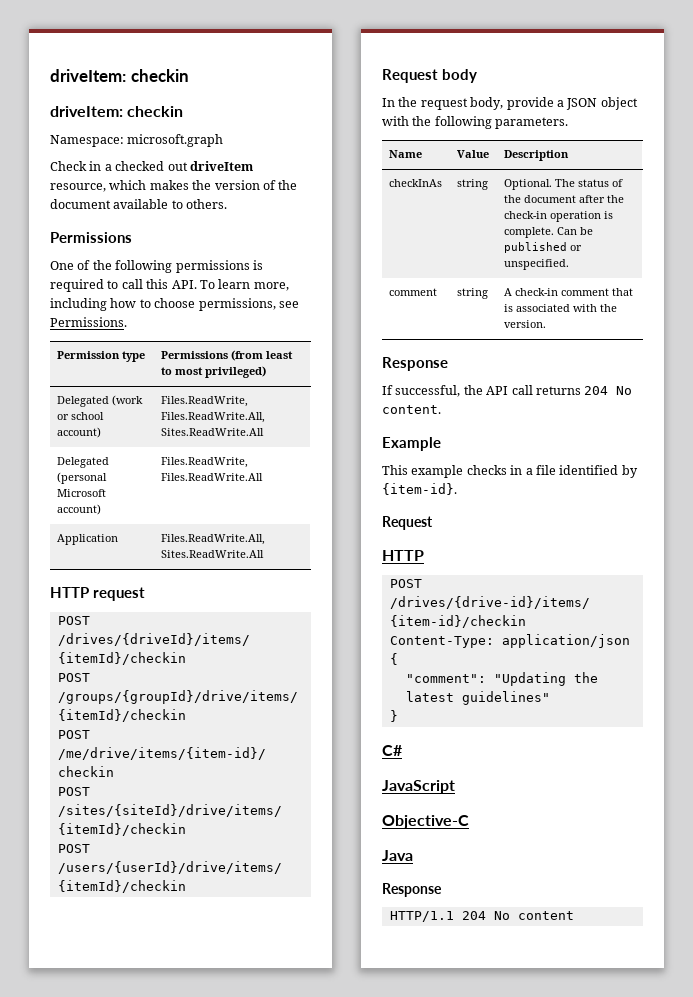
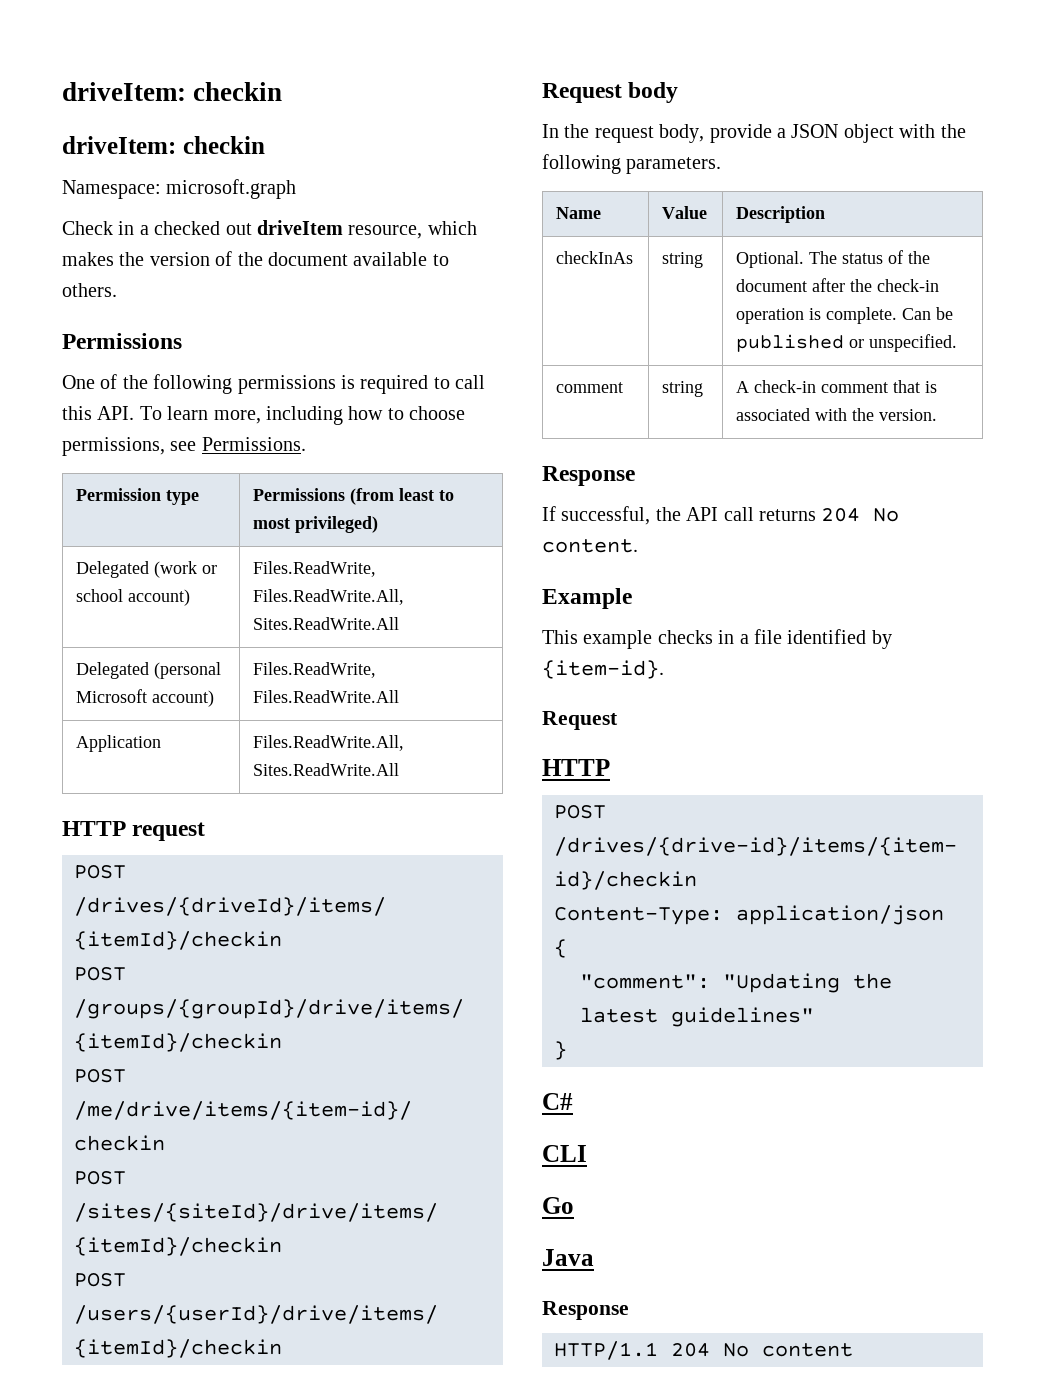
[382,780,455,794] [382,815,469,829] JavaScript // Objective-C -> [542,1145,587,1162] [542,1197,574,1214] CLI // Go

